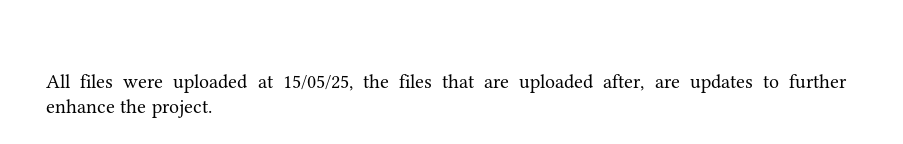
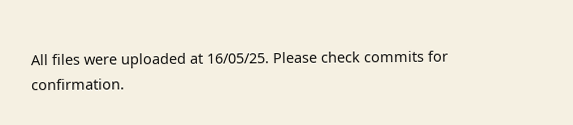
[282,74,847,93] [46,99,212,118] 15/05/25, the files that are uploaded after, are updates to further enhance the project. -> [206,50,448,64] [31,78,125,91] 16/05/25. Please check commits for confirmation.

